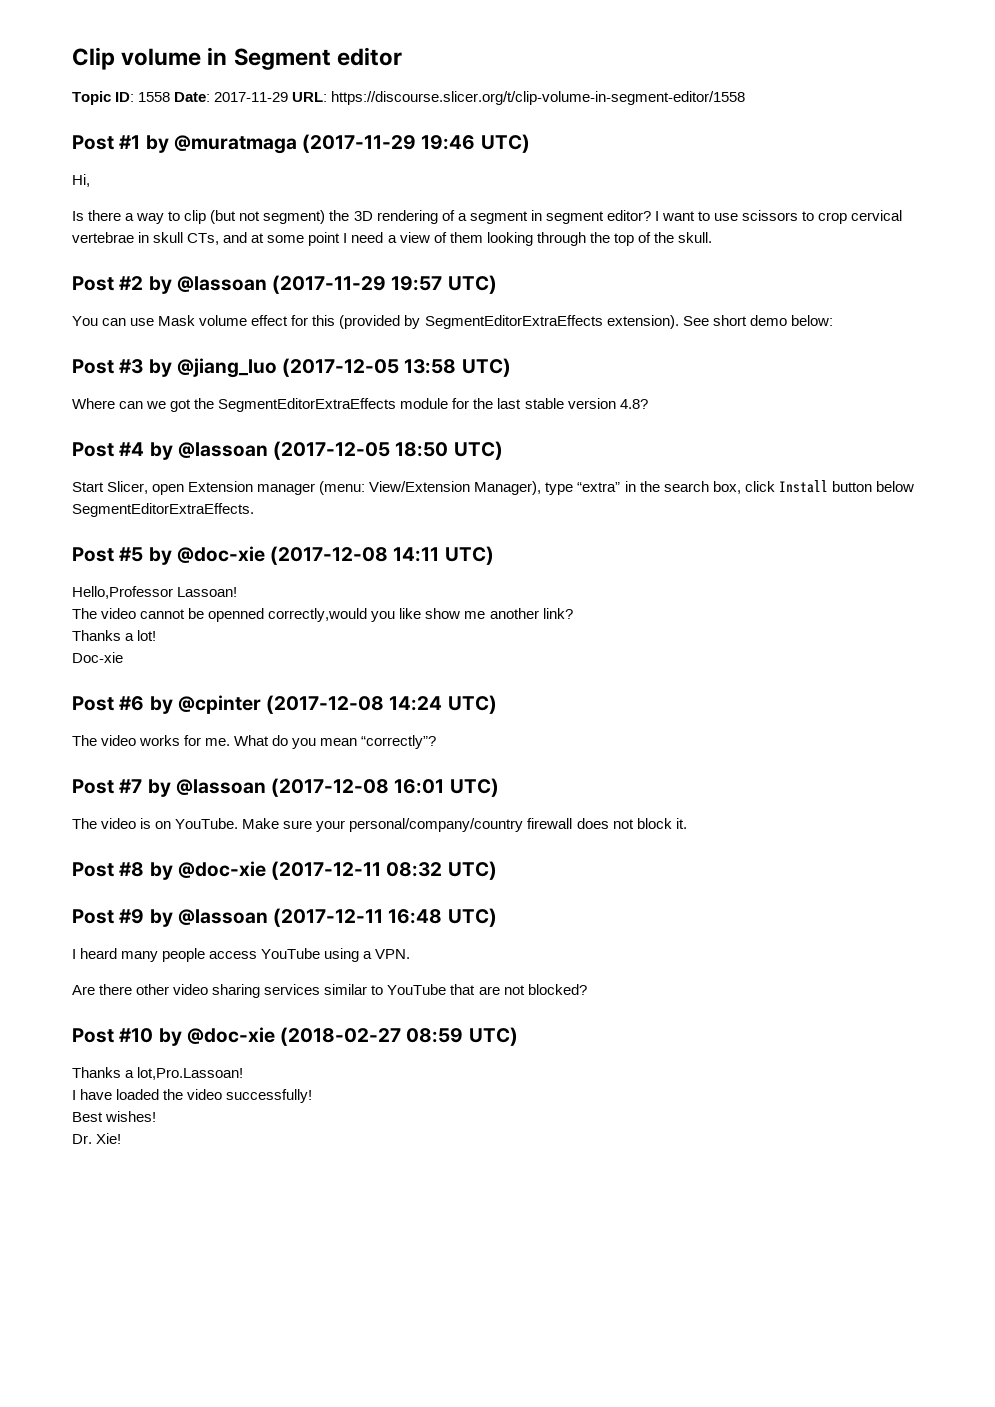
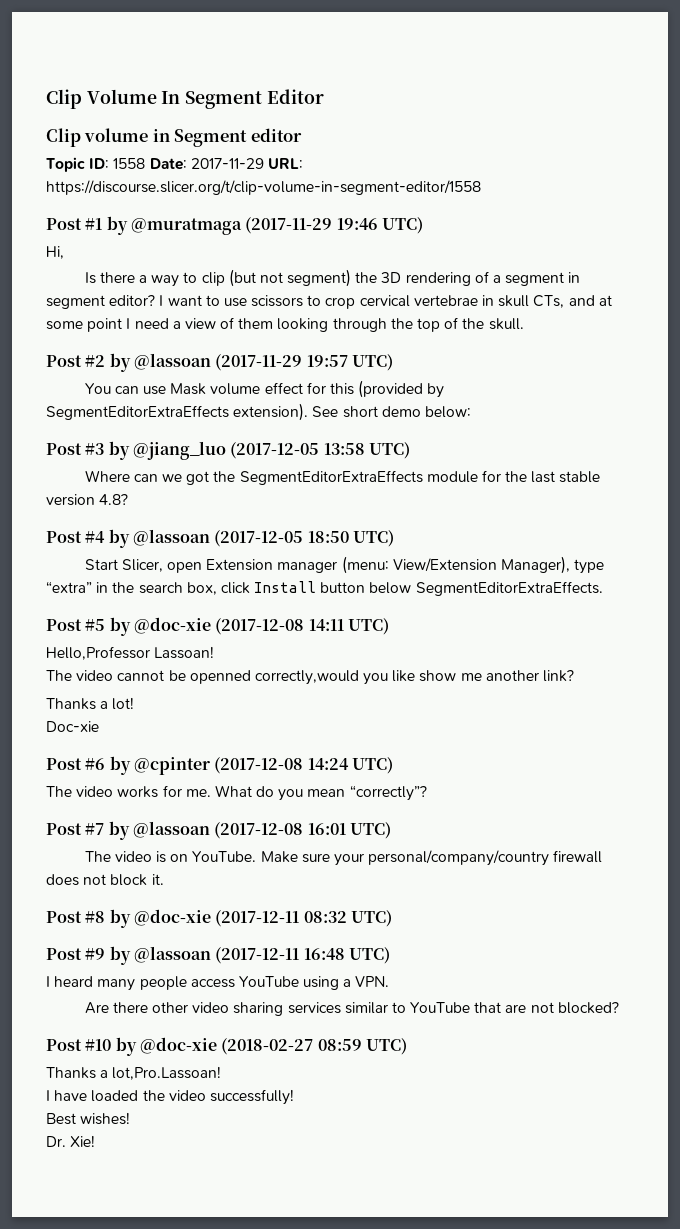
[72,47,115,70] Clip -> [46,89,324,109] [46,128,81,147] Clip Volume In Segment Editor // Clip

